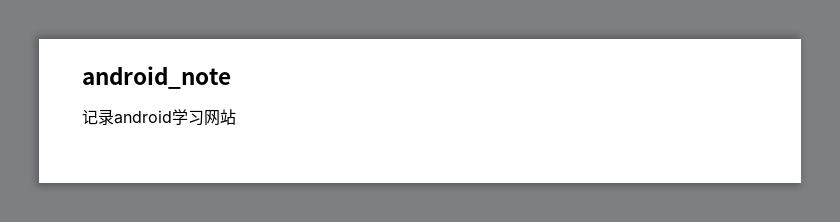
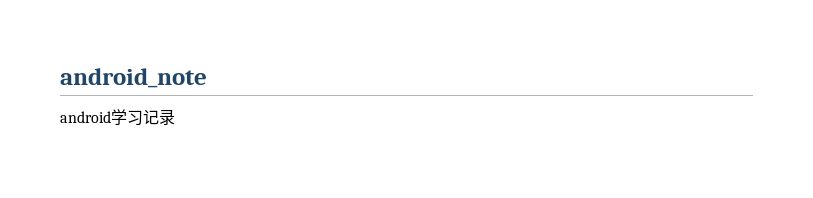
[82,109,114,125] 记录 -> (207, 78) none
[204,109,236,126] 网站 -> [143,109,175,125] 记录

